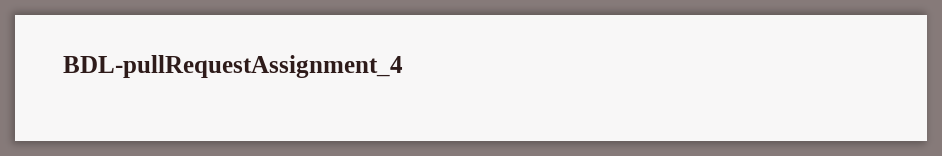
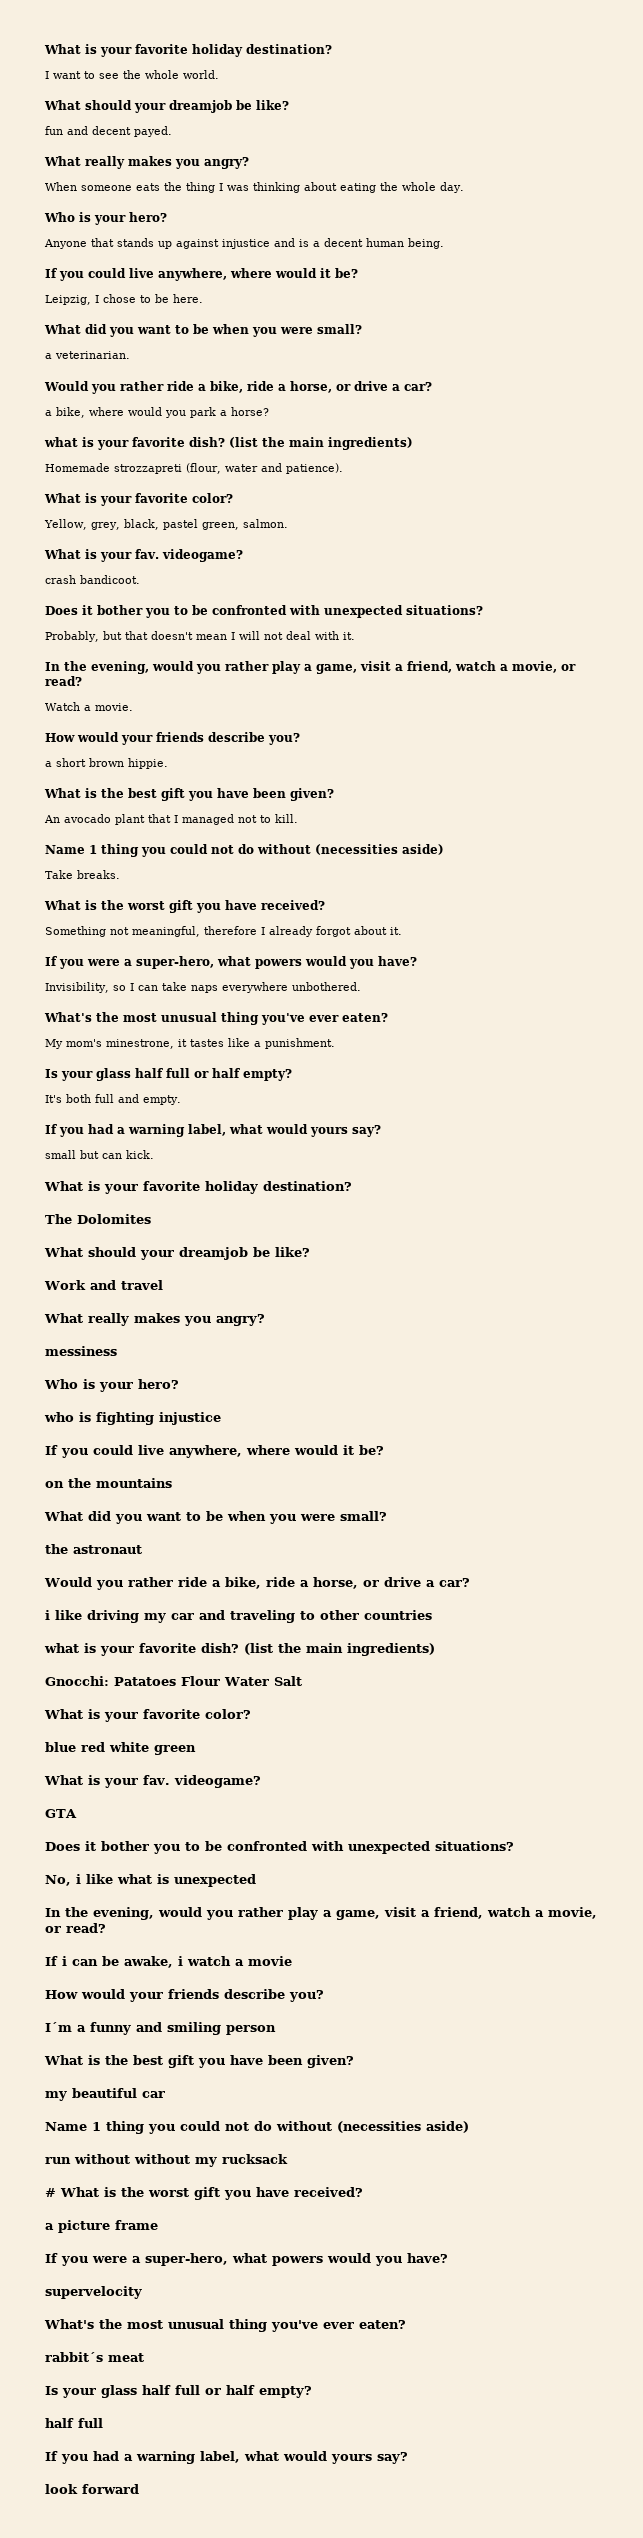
[63,55,403,78] BDL-pullRequestAssignment_4 -> [44,44,332,57] [45,70,219,79] [44,100,289,113] [45,126,172,137] [44,156,249,169] [45,182,464,193] [44,212,167,225] [44,238,444,249] [45,268,358,281] [45,294,203,305] [44,324,362,337] [45,351,130,359] [44,381,432,394] [45,407,269,418] [44,437,413,450] [45,463,343,474] [44,493,233,506] [44,519,288,530] [44,549,243,562] [45,575,140,584] [45,605,483,618] [45,631,355,642] [45,661,576,674] [45,676,82,686] [45,702,133,711] [45,732,300,745] [45,758,168,769] [44,788,334,801] [44,814,298,825] [45,844,444,857] [45,870,120,879] [44,900,325,913] [45,926,402,937] [45,956,417,969] [45,982,361,993] [44,1012,388,1025] [45,1038,335,1049] [45,1068,292,1081] [45,1094,181,1105] [45,1124,381,1137] [45,1150,154,1159] [44,1181,352,1194] [45,1214,151,1224] [44,1247,310,1260] [44,1280,163,1290] [44,1313,265,1326] [45,1346,117,1356] [44,1379,179,1392] [44,1412,221,1425] [45,1445,384,1458] [45,1478,172,1488] [44,1511,387,1524] [45,1544,142,1554] [44,1577,470,1590] [45,1610,432,1623] [44,1643,435,1656] [45,1676,302,1686] [44,1709,251,1722] [45,1742,196,1755] [44,1775,261,1788] [45,1809,77,1818] [45,1841,514,1854] [45,1874,256,1887] [45,1907,597,1920] [45,1923,106,1933] [45,1956,292,1968] [45,1989,324,2002] [45,2022,276,2035] [44,2055,354,2068] [45,2088,165,2101] [45,2121,469,2134] [45,2154,288,2167] [45,2187,363,2200] [45,2220,158,2233] [45,2253,448,2266] [45,2286,142,2299] [44,2319,406,2332] [45,2352,144,2362] [45,2385,312,2398] [45,2418,103,2428] [45,2451,408,2464] [45,2484,139,2494] What is your favorite holiday destination? // I want to see the whole world. // What should your dreamjob be like? // fun and decent payed. // What really makes you angry? // When someone eats the thing I was thinking about eating the whole day. // Who is your hero? // Anyone that stands up against injustice and is a decent human being. // If you could live anywhere, where would it be? // Leipzig, I chose to be here. // What did you want to be when you were small? // a veterinarian. // Would you rather ride a bike, ride a horse, or drive a car? // a bike, where would you park a horse? // what is your favorite dish? (list the main ingredients) // Homemade strozzapreti (flour, water and patience). // What is your favorite color? // Yellow, grey, black, pastel green, salmon. // What is your fav. videogame? // crash bandicoot. // Does it bother you to be confronted with unexpected situations? // Probably, but that doesn't mean I will not deal with it. // In the evening, would you rather play a game, visit a friend, watch a movie, or read? // Watch a movie. // How would your friends describe you? // a short brown hippie. // What is the best gift you have been given? // An avocado plant that I managed not to kill. // Name 1 thing you could not do without (necessities aside) // Take breaks. // What is the worst gift you have received? // Something not meaningful, therefore I already forgot about it. // If you were a super-hero, what powers would you have? // Invisibility, so I can take naps everywhere unbothered. // What's the most unusual thing you've ever eaten? // My mom's minestrone, it tastes like a punishment. // Is your glass half full or half empty? // It's both full and empty. // If you had a warning label, what would yours say? // small but can kick. // What is your favorite holiday destination? // The Dolomites // What should your dreamjob be like? // Work and travel // What really makes you angry? // messiness // Who is your hero? // who is fighting injustice // If you could live anywhere, where would it be? // on the mountains // What did you want to be when you were small? // the astronaut // Would you rather ride a bike, ride a horse, or drive a car? // i like driving my car and traveling to other countries // what is your favorite dish? (list the main ingredients) // Gnocchi: Patatoes Flour Water Salt // What is your favorite color? // blue red white green // What is your fav. videogame? // GTA // Does it bother you to be confronted with unexpected situations? // No, i like what is unexpected // In the evening, would you rather play a game, visit a friend, watch a movie, or read? // If i can be awake, i watch a movie // How would your friends describe you? // I´m a funny and smiling person // What is the best gift you have been given? // my beautiful car // Name 1 thing you could not do without (necessities aside) // run without without my rucksack // # What is the worst gift you have received? // a picture frame // If you were a super-hero, what powers would you have? // supervelocity // What's the most unusual thing you've ever eaten? // rabbit´s meat // Is your glass half full or half empty? // half full // If you had a warning label, what would yours say? // look forward

